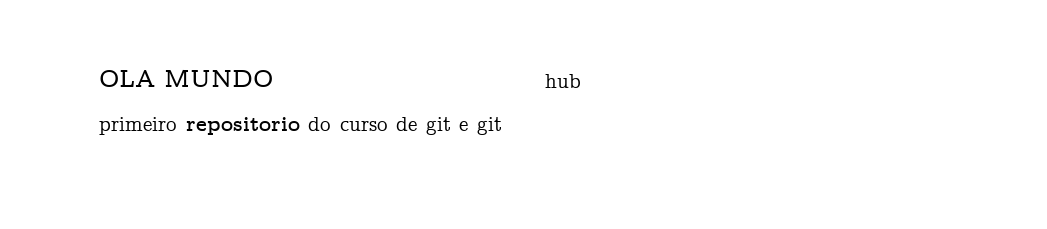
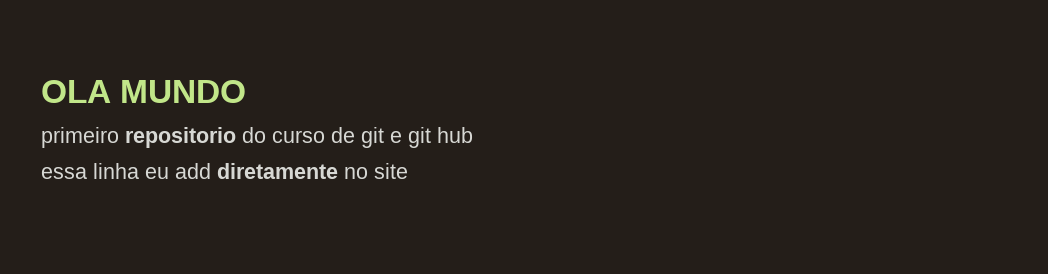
(581, 81) none -> [41,163,408,179] // essa linha eu add diretamente no site

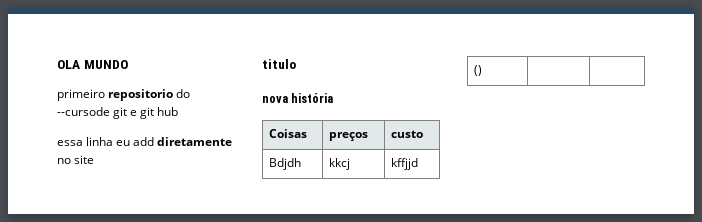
[272,127,355,143] curso de -> [57,107,110,116] --cursode
(408, 171) none -> [262,59,296,69] [262,93,334,103] [269,129,308,138] [329,132,369,141] [391,130,424,138] [269,158,302,170] [329,158,351,170] [391,158,419,170] [474,65,483,76] // titulo // nova história // Coisas | preços | custo // Bdjdh | kkcj | kffjjd // () | |

